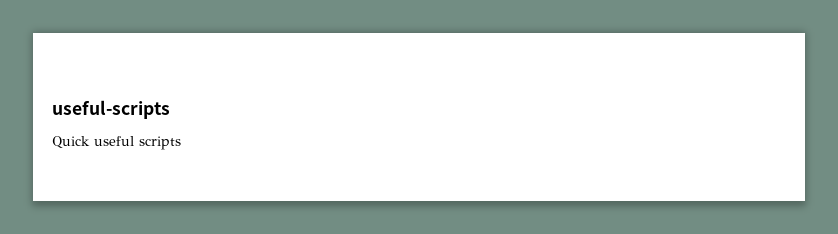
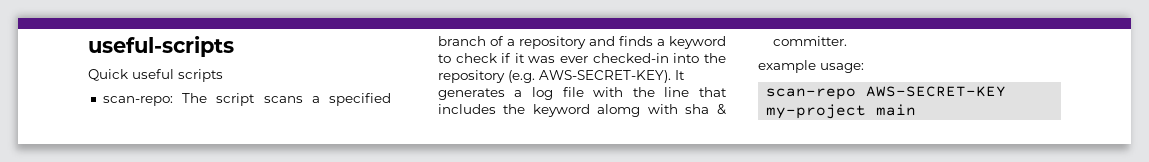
(181, 143) none -> [102,93,391,106] [437,36,726,49] [437,53,726,63] [437,70,685,83] [437,87,727,100] [437,104,726,117] [772,36,847,46] [758,60,864,73] [766,86,1007,100] [766,104,917,119] // scan-repo: The script scans a specified branch of a repository and finds a keyword to check if it was ever checked-in into the repository (e.g. AWS-SECRET-KEY). It generates a log file with the line that includes the keyword alomg with sha & committer. // example usage: // scan-repo AWS-SECRET-KEY my-project main

